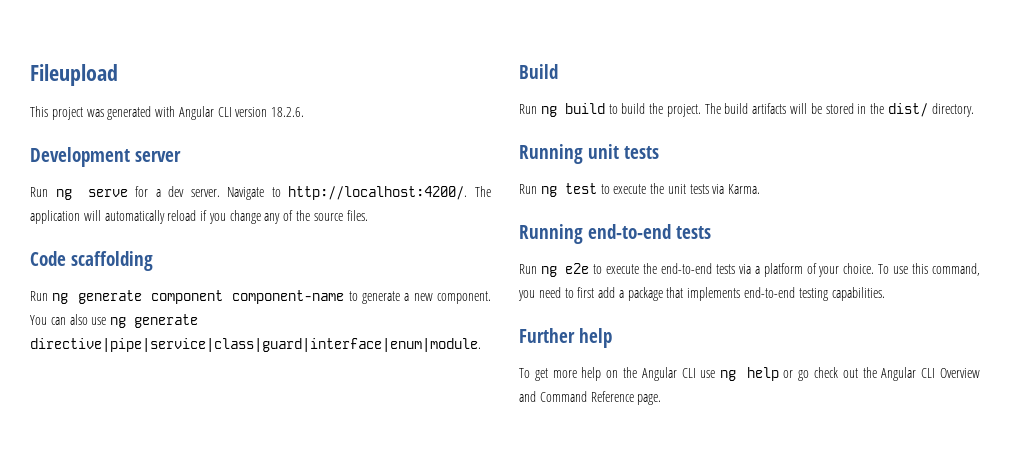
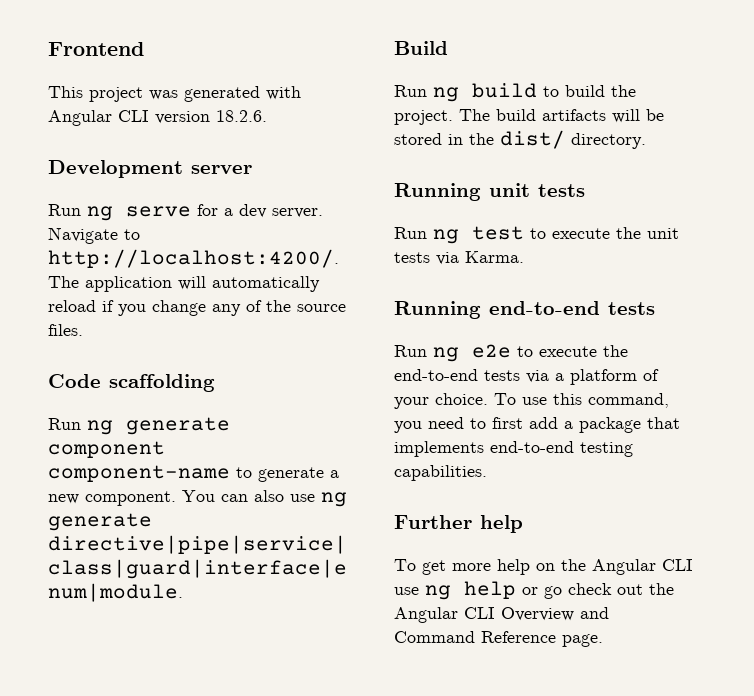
[30,64,118,86] Fileupload -> [48,42,144,56] Frontend

